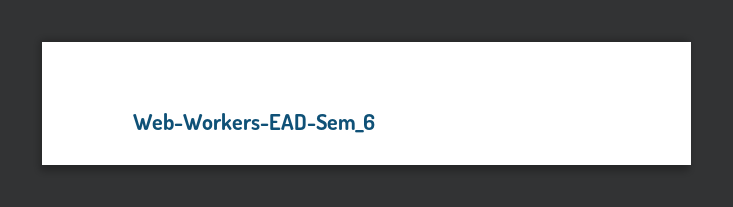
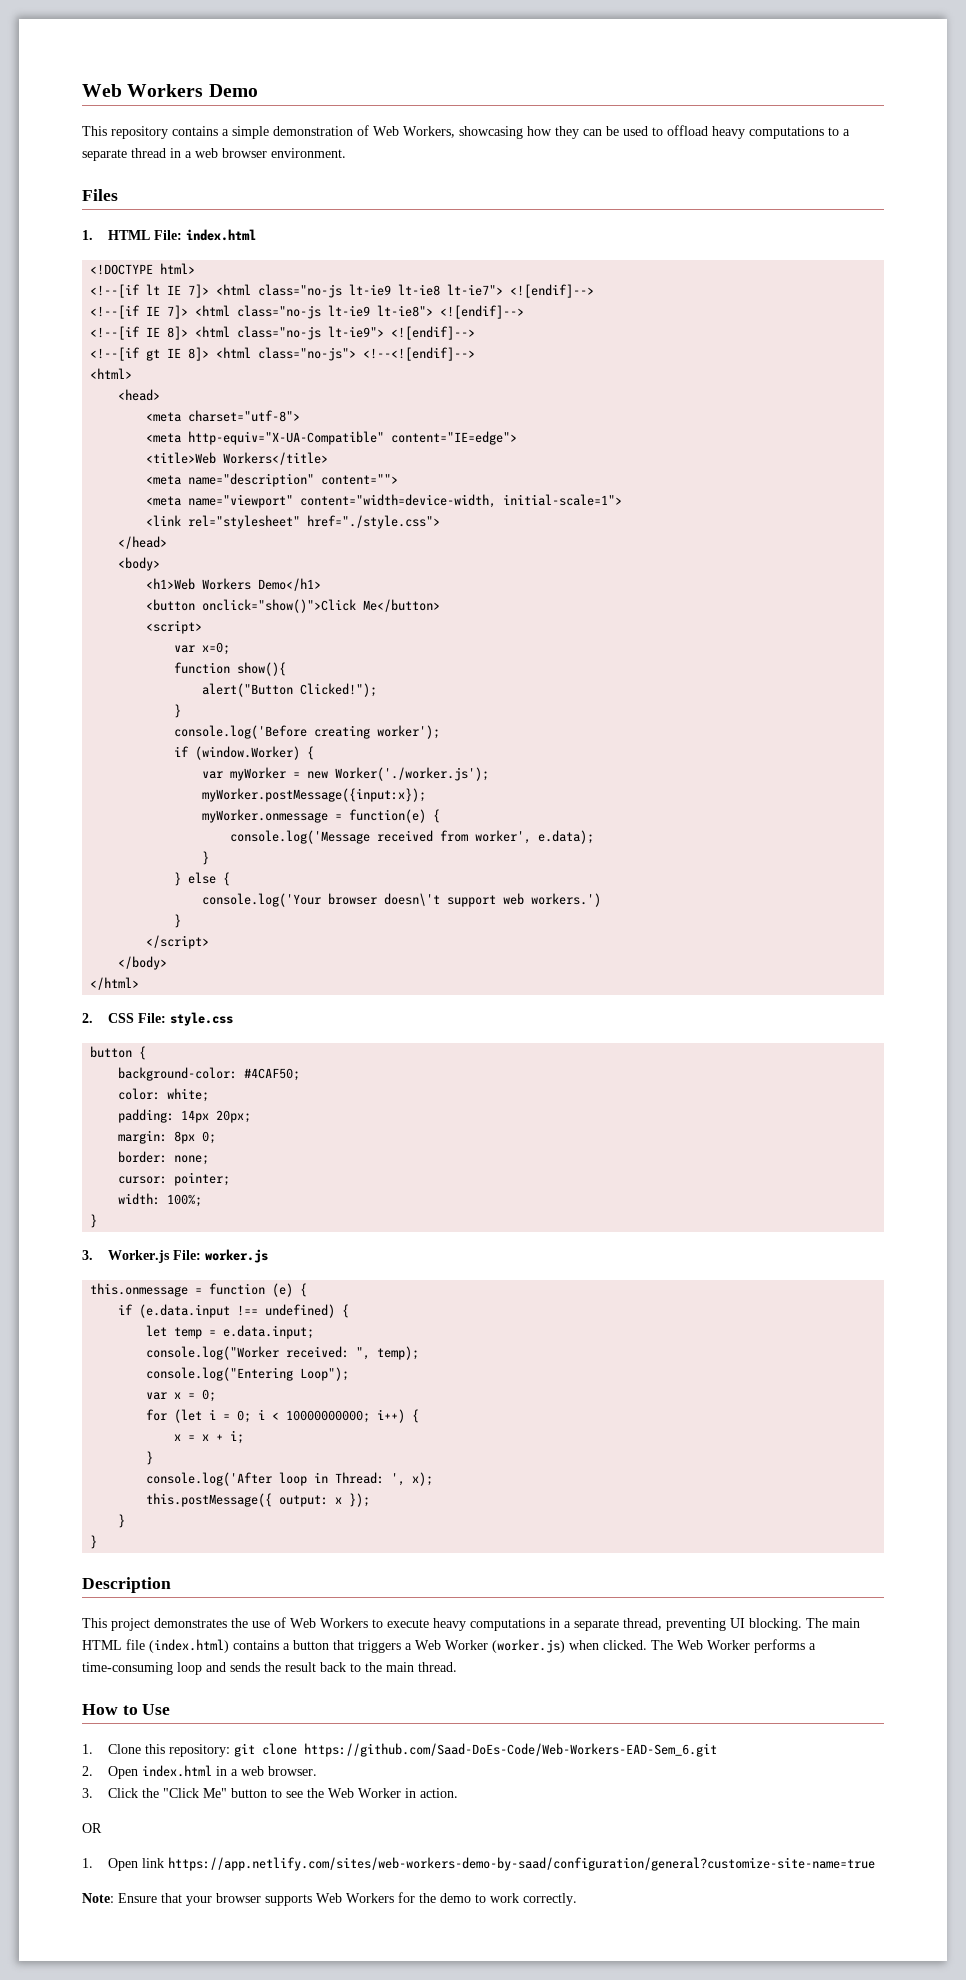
[133,113,375,133] Web-Workers-EAD-Sem_6 -> [82,84,258,97] [82,125,850,139] [82,148,346,161] [82,189,118,201] [82,229,256,241] [90,263,196,275] [90,284,595,298] [90,305,525,319] [90,326,476,340] [90,347,476,361] [90,368,133,379] [118,389,161,401] [146,410,301,422] [146,431,518,445] [146,452,329,465] [146,473,399,487] [146,494,623,508] [146,515,441,529] [118,536,168,549] [118,557,161,571] [146,578,322,591] [146,599,441,613] [146,620,203,634] [174,642,231,655] [174,662,287,676] [202,683,378,697] [174,704,182,718] [174,725,441,739] [174,746,315,760] [202,767,490,781] [202,788,427,802] [202,809,441,823] [230,830,595,844] [202,851,210,865] [174,872,231,886] [202,893,602,907] [174,914,182,928] [146,935,210,949] [118,956,168,970] [90,977,140,990] [82,1012,233,1026] [90,1046,147,1060] [118,1067,301,1081] [118,1088,210,1102] [118,1109,252,1123] [118,1130,217,1144] [118,1151,210,1165] [118,1172,231,1186] [118,1193,203,1207] [90,1214,98,1228] [82,1249,268,1263] [90,1283,308,1297] [118,1304,350,1318] [146,1325,315,1339] [146,1346,420,1360] [146,1367,350,1381] [146,1389,217,1402] [146,1409,420,1423] [174,1430,245,1444] [146,1451,154,1465] [146,1472,434,1486] [146,1493,371,1507] [118,1514,126,1528] [90,1535,98,1549] [82,1577,171,1593] [82,1617,860,1631] [82,1639,816,1653] [82,1662,457,1675] [82,1704,171,1715] [82,1743,717,1757] [82,1765,317,1779] [82,1788,458,1798] [82,1823,102,1833] [82,1857,875,1871] [82,1892,577,1906] Web Workers Demo // This repository contains a simple demonstration of Web Workers, showcasing how they can be used to offload heavy computations to a separate thread in a web browser environment. // Files // 1. HTML File: index.html // <!DOCTYPE html> // <!--[if lt IE 7]> <html class="no-js lt-ie9 lt-ie8 lt-ie7"> <![endif]--> // <!--[if IE 7]> <html class="no-js lt-ie9 lt-ie8"> <![endif]--> // <!--[if IE 8]> <html class="no-js lt-ie9"> <![endif]--> // <!--[if gt IE 8]> <html class="no-js"> <!--<![endif]--> // <html> // <head> // <meta charset="utf-8"> // <meta http-equiv="X-UA-Compatible" content="IE=edge"> // <title>Web Workers</title> // <meta name="description" content=""> // <meta name="viewport" content="width=device-width, initial-scale=1"> // <link rel="stylesheet" href="./style.css"> // </head> // <body> // <h1>Web Workers Demo</h1> // <button onclick="show()">Click Me</button> // <script> // var x=0; // function show(){ // alert("Button Clicked!"); // } // console.log('Before creating worker'); // if (window.Worker) { // var myWorker = new Worker('./worker.js'); // myWorker.postMessage({input:x}); // myWorker.onmessage = function(e) { // console.log('Message received from worker', e.data); // } // } else { // console.log('Your browser doesn\'t support web workers.') // } // </script> // </body> // </html> // 2. CSS File: style.css // button { // background-color: #4CAF50; // color: white; // padding: 14px 20px; // margin: 8px 0; // border: none; // cursor: pointer; // width: 100%; // } // 3. Worker.js File: worker.js // this.onmessage = function (e) { // if (e.data.input !== undefined) { // let temp = e.data.input; // console.log("Worker received: ", temp); // console.log("Entering Loop"); // var x = 0; // for (let i = 0; i < 10000000000; i++) { // x = x + i; // } // console.log('After loop in Thread: ', x); // this.postMessage({ output: x }); // } // } // Description // This project demonstrates the use of Web Workers to execute heavy computations in a separate thread, preventing UI blocking. The main HTML file (index.html) contains a button that triggers a Web Worker (worker.js) when clicked. The Web Worker performs a time-consuming loop and sends the result back to the main thread. // How to Use // 1. Clone this repository: git clone https://github.com/Saad-DoEs-Code/Web-Workers-EAD-Sem_6.git // 2. Open index.html in a web browser. // 3. Click the "Click Me" button to see the Web Worker in action. // OR // 1. Open link https://app.netlify.com/sites/web-workers-demo-by-saad/configuration/general?customize-site-name=true // Note: Ensure that your browser supports Web Workers for the demo to work correctly.

